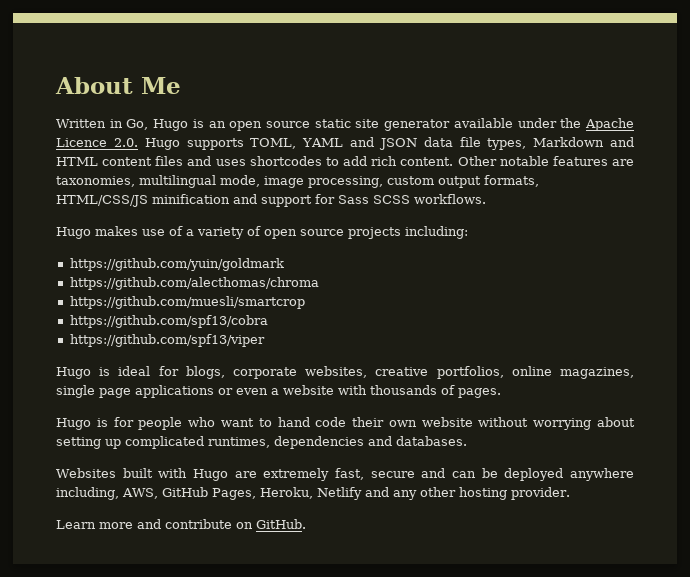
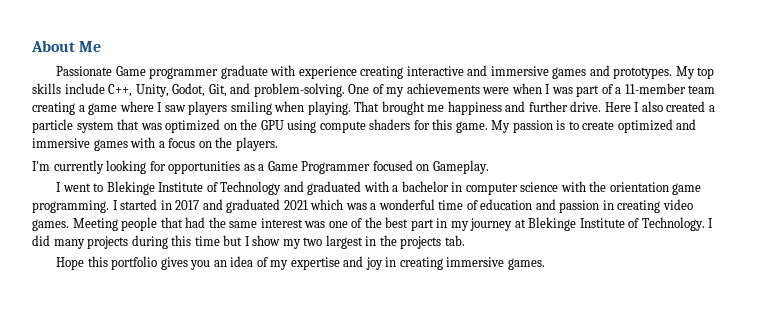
[56,118,634,131] [56,137,634,150] [56,156,634,166] [56,175,539,188] [56,194,486,207] [56,226,468,239] [69,258,284,271] [69,277,319,290] [69,296,305,309] [69,315,268,328] [69,334,265,347] [56,366,634,379] [56,385,501,398] [56,417,635,430] [56,436,467,449] [56,468,634,481] [56,487,570,500] [56,519,306,529] Written in Go, Hugo is an open source static site generator available under the Apache Licence 2.0. Hugo supports TOML, YAML and JSON data file types, Markdown and HTML content files and uses shortcodes to add rich content. Other notable features are taxonomies, multilingual mode, image processing, custom output formats, HTML/CSS/JS minification and support for Sass SCSS workflows. // Hugo makes use of a variety of open source projects including: // https://github.com/yuin/goldmark // https://github.com/alecthomas/chroma // https://github.com/muesli/smartcrop // https://github.com/spf13/cobra // https://github.com/spf13/viper // Hugo is ideal for blogs, corporate websites, creative portfolios, online magazines, single page applications or even a website with thousands of pages. // Hugo is for people who want to hand code their own website without worrying about setting up complicated runtimes, dependencies and databases. // Websites built with Hugo are extremely fast, secure and can be deployed anywhere including, AWS, GitHub Pages, Heroku, Netlify and any other hosting provider. // Learn more and contribute on GitHub. -> [56,65,715,79] [32,83,716,97] [32,101,715,115] [32,119,697,133] [32,137,278,151] [32,160,489,174] [56,181,702,195] [32,199,693,213] [32,217,714,231] [32,235,465,249] [56,256,545,270] Passionate Game programmer graduate with experience creating interactive and immersive games and prototypes. My top skills include C++, Unity, Godot, Git, and problem-solving. One of my achievements were when I was part of a 11-member team creating a game where I saw players smiling when playing. That brought me happiness and further drive. Here I also created a particle system that was optimized on the GPU using compute shaders for this game. My passion is to create optimized and immersive games with a focus on the players. // I'm currently looking for opportunities as a Game Programmer focused on Gameplay. // I went to Blekinge Institute of Technology and graduated with a bachelor in computer science with the orientation game programming. I started in 2017 and graduated 2021 which was a wonderful time of education and passion in creating video games. Meeting people that had the same interest was one of the best part in my journey at Blekinge Institute of Technology. I did many projects during this time but I show my two largest in the projects tab. // Hope this portfolio gives you an idea of my expertise and joy in creating immersive games.

